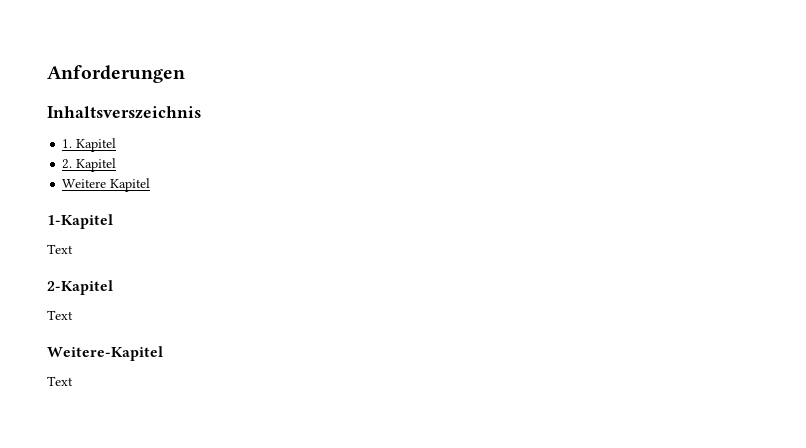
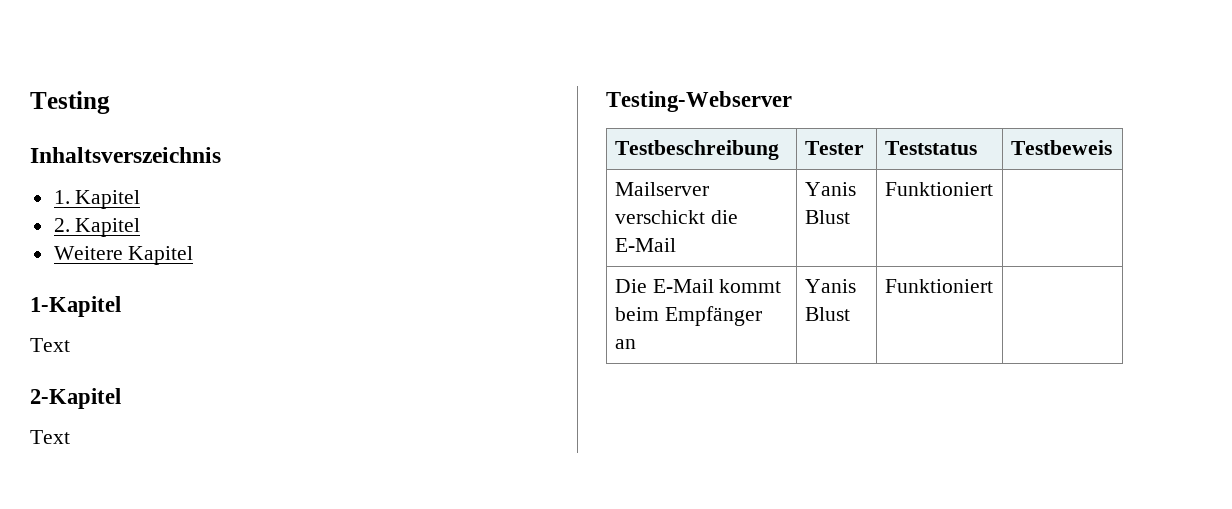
[47,65,185,83] Anforderungen -> [30,91,110,114] Testing
[47,346,163,361] [47,376,73,386] Weitere-Kapitel // Text -> [606,91,792,112] [614,140,779,160] [804,141,864,155] [884,141,977,155] [1010,140,1112,155] [614,182,709,196] [614,210,738,224] [614,238,676,252] [804,182,856,196] [804,210,850,224] [884,182,993,196] [614,279,782,293] [614,306,762,326] [614,339,636,349] [804,279,856,293] [804,307,850,321] [884,279,993,293] Testing-Webserver // Testbeschreibung | Tester | Teststatus | Testbeweis // Mailserver verschickt die E-Mail | Yanis Blust | Funktioniert | // Die E-Mail kommt beim Empfänger an | Yanis Blust | Funktioniert |

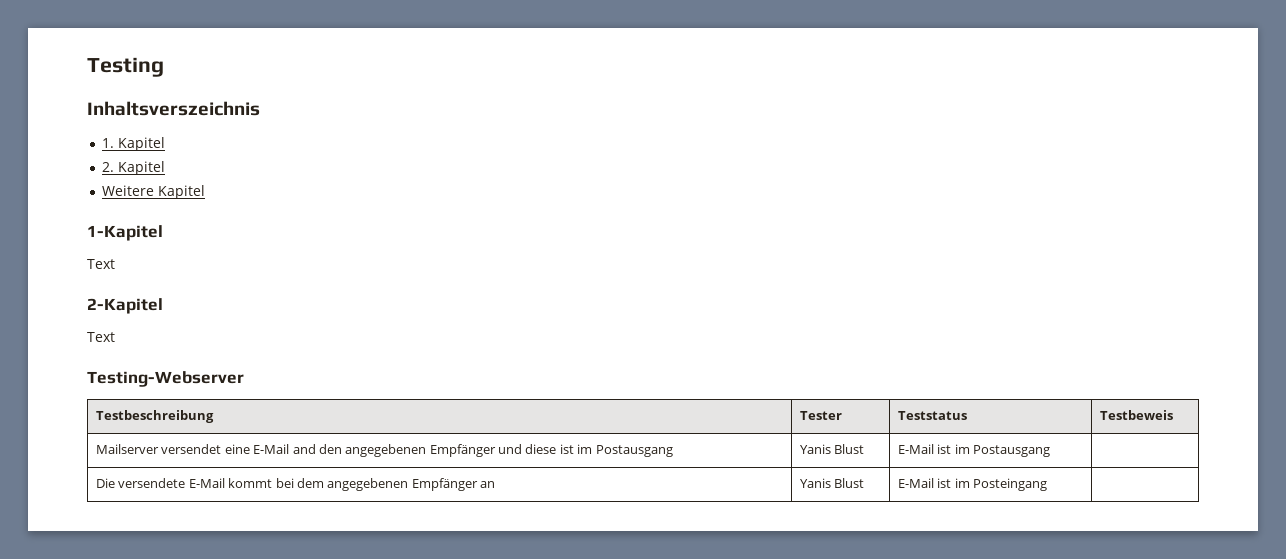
[614,210,738,224] [614,238,676,252] [804,182,856,196] [804,210,850,224] [884,182,993,196] verschickt die E-Mail | Yanis Blust | Funktioniert -> [161,444,673,457] [800,444,865,454] [898,444,1051,457] versendet eine E-Mail and den angegebenen Empfänger und diese ist im Postausgang | Yanis Blust | E-Mail ist im Postausgang
(647, 286) none -> [118,478,186,488] versendete
[614,307,659,321] beim -> [275,478,409,491] bei dem angegebenen
[884,279,993,293] Funktioniert -> [898,478,1048,491] E-Mail ist im Posteingang

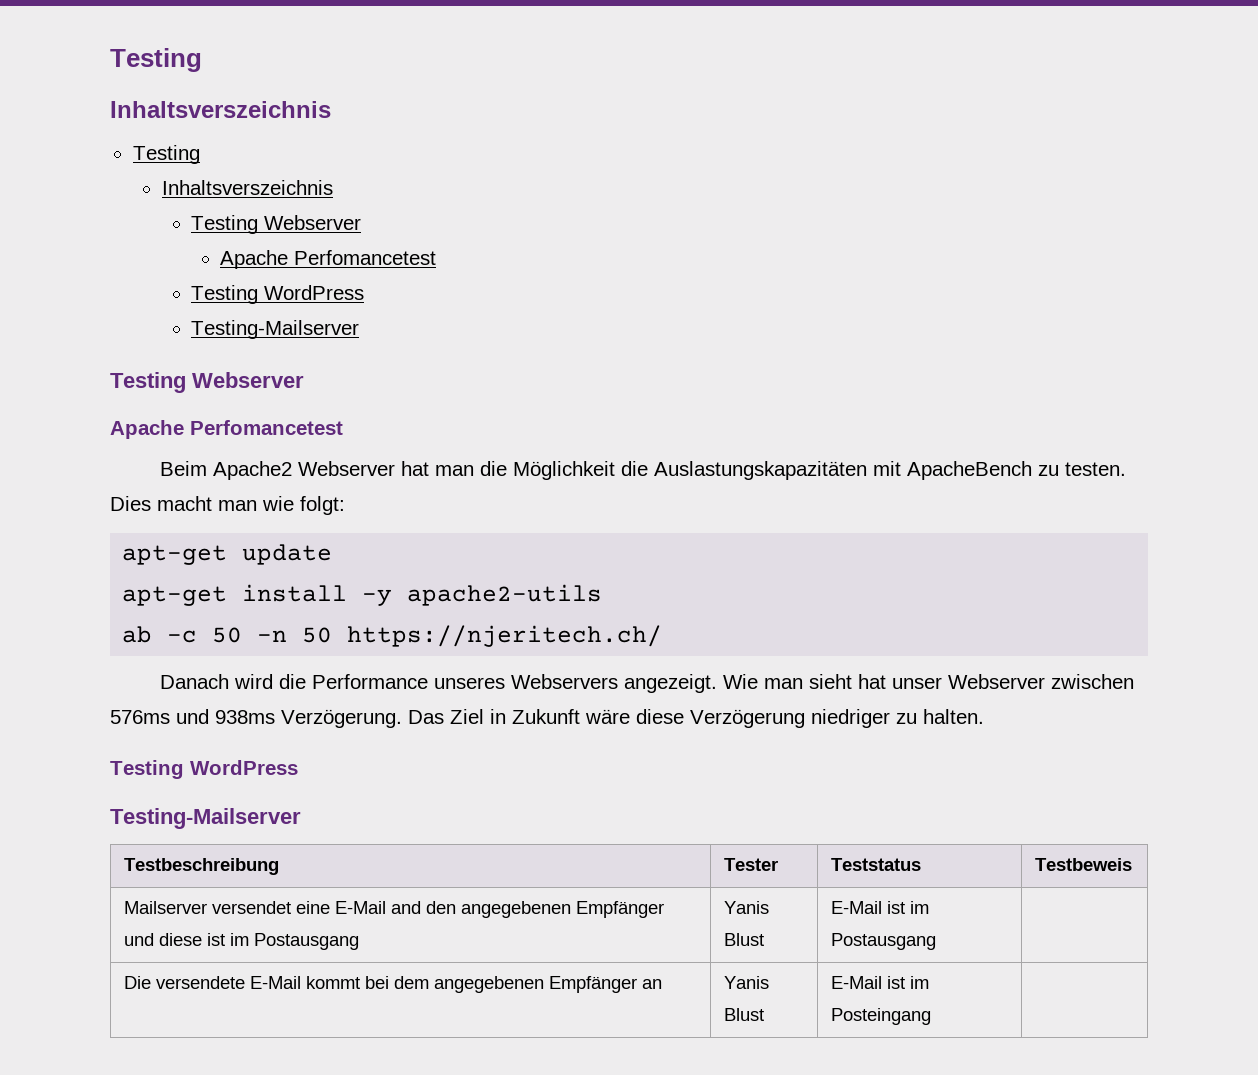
[87,57,164,77] [87,101,260,116] [102,137,166,151] [102,161,166,175] [102,185,206,199] [87,225,163,241] [87,259,115,269] [87,298,163,314] [87,332,115,342] [87,371,244,387] Testing // Inhaltsverszeichnis // 1. Kapitel // 2. Kapitel // Weitere Kapitel // 1-Kapitel // Text // 2-Kapitel // Text // Testing-Webserver -> [110,48,202,72] [110,101,331,118] [132,145,200,164] [161,180,333,195] [190,215,361,234] [220,250,437,269] [190,285,364,304] [190,320,359,339] [110,372,304,393] [110,420,343,439] [159,461,1126,480] [110,496,345,515] [122,544,333,565] [122,584,603,606] [122,625,663,647] [159,674,1134,693] [110,709,984,728] [110,760,298,779] [110,808,301,829] Testing // Inhaltsverszeichnis // Testing // Inhaltsverszeichnis // Testing Webserver // Apache Perfomancetest // Testing WordPress // Testing-Mailserver // Testing Webserver // Apache Perfomancetest // Beim Apache2 Webserver hat man die Möglichkeit die Auslastungskapazitäten mit ApacheBench zu testen. Dies macht man wie folgt: // apt-get update // apt-get install -y apache2-utils // ab -c 50 -n 50 https://njeritech.ch/ // Danach wird die Performance unseres Webservers angezeigt. Wie man sieht hat unser Webserver zwischen 576ms und 938ms Verzögerung. Das Ziel in Zukunft wäre diese Verzögerung niedriger zu halten. // Testing WordPress // Testing-Mailserver

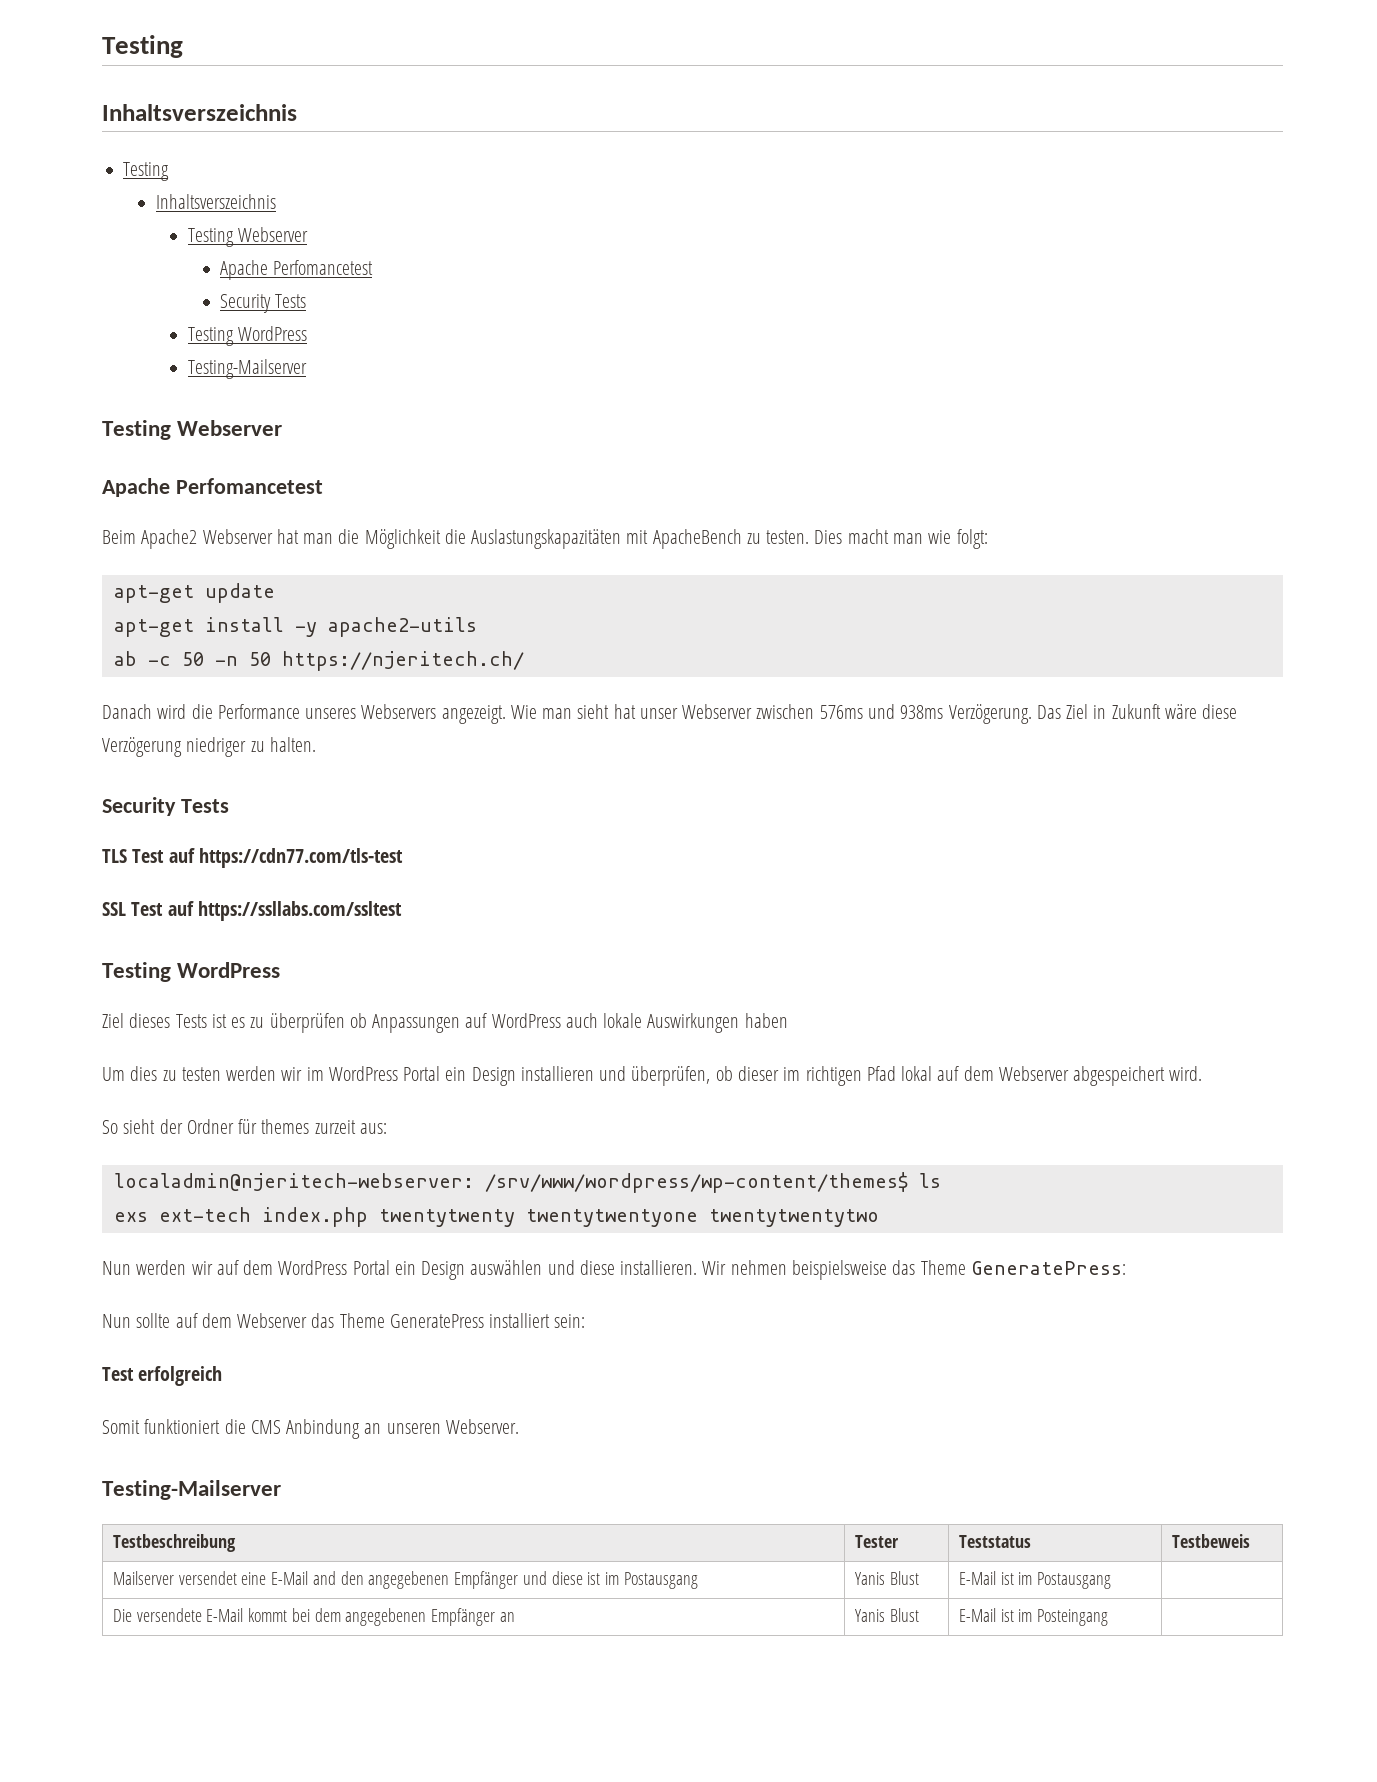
(437, 257) none -> [220,294,307,313] // Security Tests
[110,760,298,779] Testing WordPress -> [102,797,229,816] [102,848,403,868] [102,901,402,921] [102,962,281,982] [102,1013,788,1033] [102,1066,1203,1086] [102,1119,387,1134] [113,1172,941,1193] [113,1207,879,1227] [102,1260,1126,1280] [102,1313,586,1328] [102,1366,223,1386] [102,1419,519,1439] Security Tests // TLS Test auf https://cdn77.com/tls-test // SSL Test auf https://ssllabs.com/ssltest // Testing WordPress // Ziel dieses Tests ist es zu überprüfen ob Anpassungen auf WordPress auch lokale Auswirkungen haben // Um dies zu testen werden wir im WordPress Portal ein Design installieren und überprüfen, ob dieser im richtigen Pfad lokal auf dem Webserver abgespeichert wird. // So sieht der Ordner für themes zurzeit aus: // localadmin@njeritech-webserver: /srv/www/wordpress/wp-content/themes$ ls // exs ext-tech index.php twentytwenty twentytwentyone twentytwentytwo // Nun werden wir auf dem WordPress Portal ein Design auswählen und diese installieren. Wir nehmen beispielsweise das Theme GeneratePress: // Nun sollte auf dem Webserver das Theme GeneratePress installiert sein: // Test erfolgreich // Somit funktioniert die CMS Anbindung an unseren Webserver.

